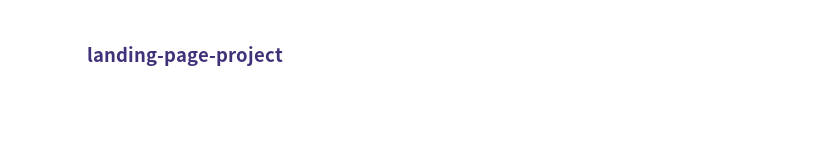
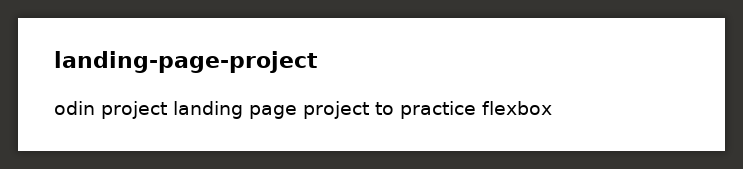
(283, 56) none -> [54,101,552,119] // odin project landing page project to practice flexbox

